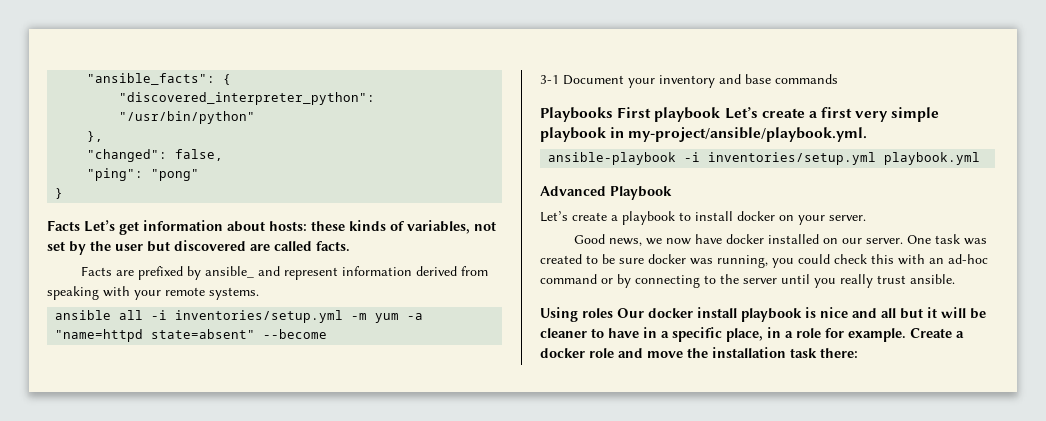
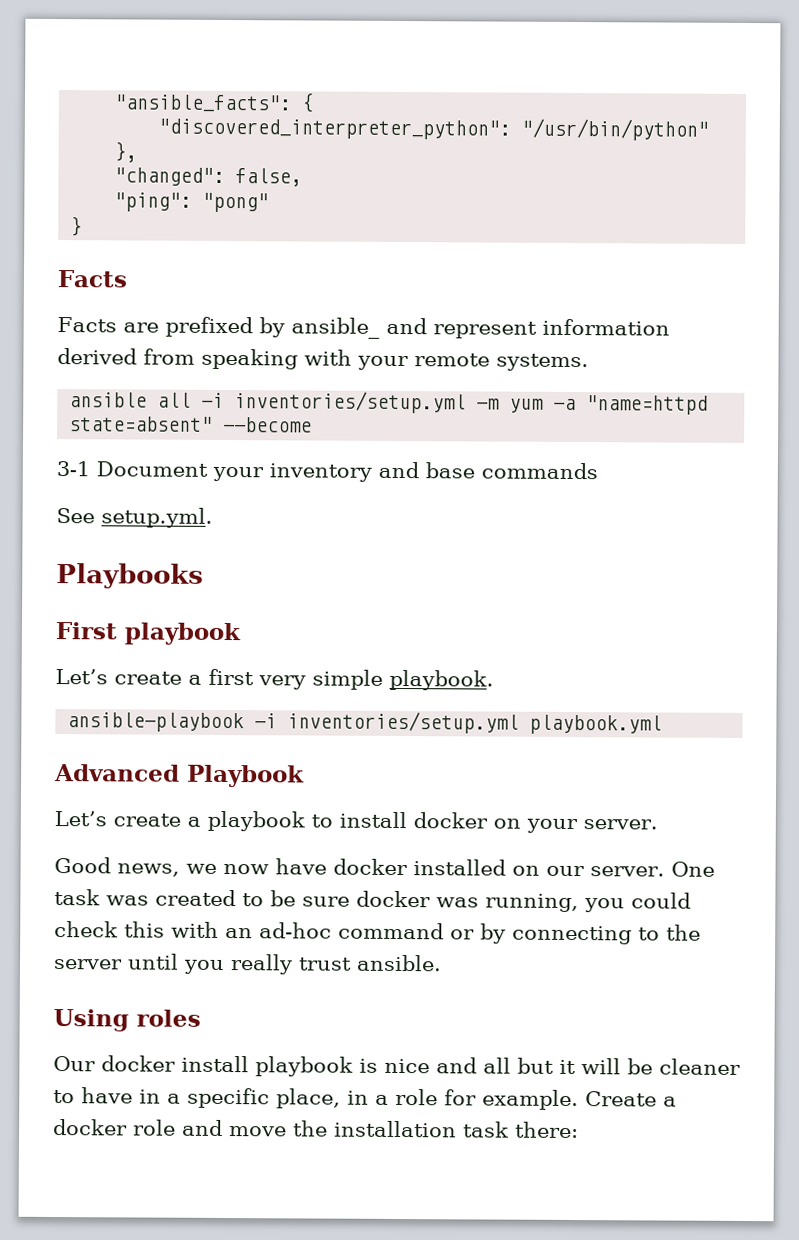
[84,220,496,235] [47,240,350,255] Let’s get information about hosts: these kinds of variables, not set by the user but discovered are called facts. -> (128, 279) none
(838, 79) none -> [56,507,213,528] // See setup.yml.
(613, 114) none -> (204, 576) //
(721, 114) none -> (241, 634) //
[540,127,868,142] playbook in my-project/ansible/playbook.yml. -> [389,669,494,691] playbook.
(613, 313) none -> (201, 1018) //

